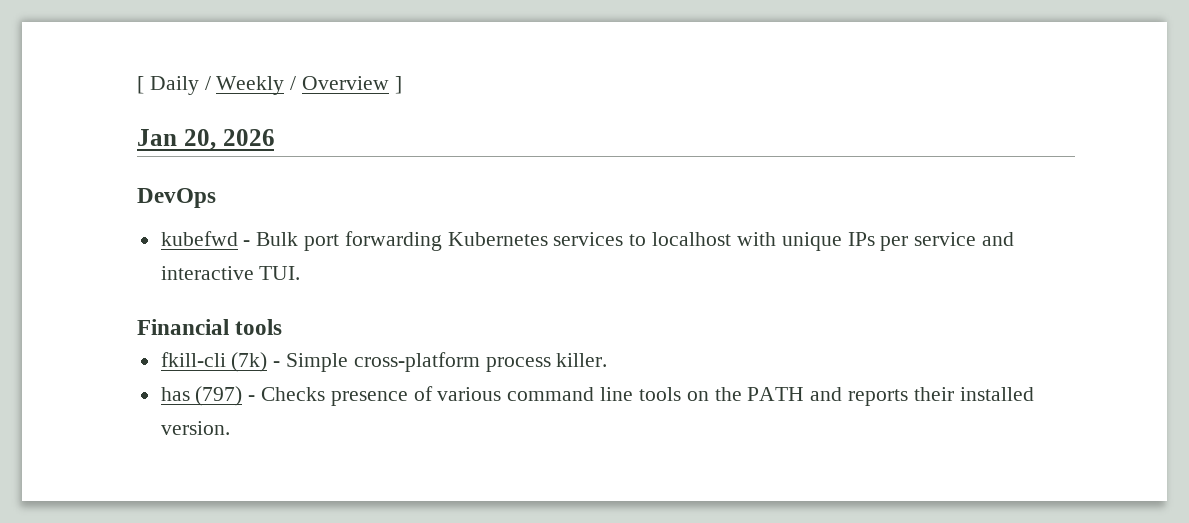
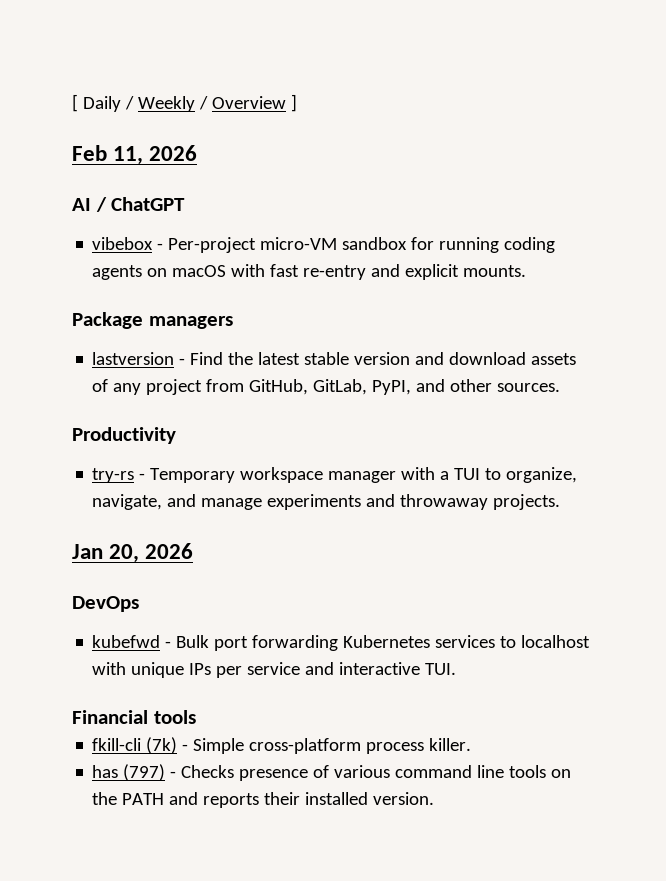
(402, 85) none -> [72,145,198,165] [72,197,186,212] [92,237,556,253] [92,264,527,280] [72,312,233,329] [92,352,577,365] [92,379,561,395] [72,427,176,444] [92,467,578,483] [92,494,561,510] // Feb 11, 2026 // AI / ChatGPT // vibebox - Per-project micro-VM sandbox for running coding agents on macOS with fast re-entry and explicit mounts. // Package managers // lastversion - Find the latest stable version and download assets of any project from GitHub, GitLab, PyPI, and other sources. // Productivity // try-rs - Temporary workspace manager with a TUI to organize, navigate, and manage experiments and throwaway projects.

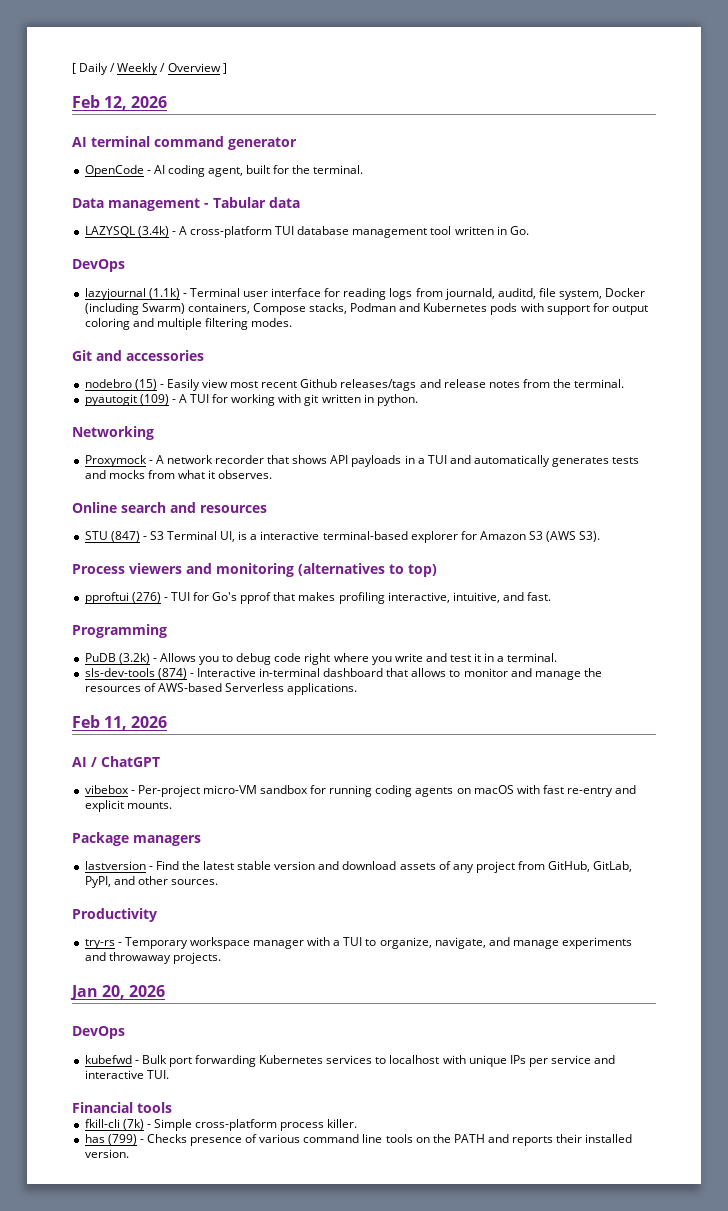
(297, 103) none -> [72,95,168,110] [72,136,297,150] [84,165,364,177] [72,197,300,211] [84,226,529,238] [72,259,125,272] [84,288,646,300] [84,303,648,315] [84,318,293,330] [72,350,204,361] [84,379,625,391] [84,394,418,406] [72,426,154,440] [84,455,640,467] [84,470,273,479] [72,502,267,513] [84,531,601,543] [72,563,437,577] [84,592,552,604] [72,624,167,638] [84,653,558,665] [84,668,602,680] [84,683,358,695] // Feb 12, 2026 // AI terminal command generator // OpenCode - AI coding agent, built for the terminal. // Data management - Tabular data // LAZYSQL (3.4k) - A cross-platform TUI database management tool written in Go. // DevOps // lazyjournal (1.1k) - Terminal user interface for reading logs from journald, auditd, file system, Docker (including Swarm) containers, Compose stacks, Podman and Kubernetes pods with support for output coloring and multiple filtering modes. // Git and accessories // nodebro (15) - Easily view most recent Github releases/tags and release notes from the terminal. // pyautogit (109) - A TUI for working with git written in python. // Networking // Proxymock - A network recorder that shows API payloads in a TUI and automatically generates tests and mocks from what it observes. // Online search and resources // STU (847) - S3 Terminal UI, is a interactive terminal-based explorer for Amazon S3 (AWS S3). // Process viewers and monitoring (alternatives to top) // pproftui (276) - TUI for Go's pprof that makes profiling interactive, intuitive, and fast. // Programming // PuDB (3.2k) - Allows you to debug code right where you write and test it in a terminal. // sls-dev-tools (874) - Interactive in-terminal dashboard that allows to monitor and manage the resources of AWS-based Serverless applications.
[123,764,166,781] (797) -> [107,1134,137,1145] (799)

